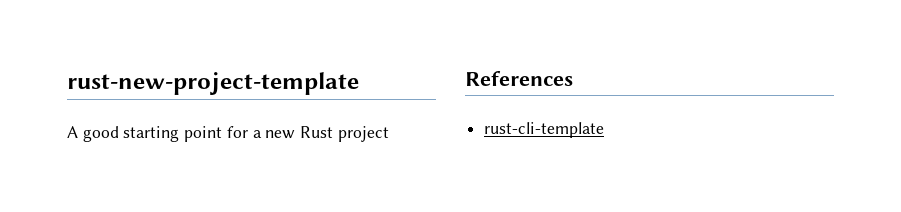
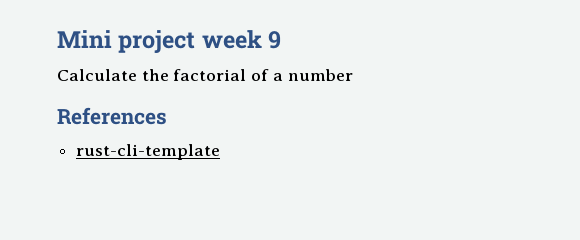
[67,72,359,95] [67,126,389,142] rust-new-project-template // A good starting point for a new Rust project -> [57,30,282,54] [57,69,353,81] Mini project week 9 // Calculate the factorial of a number

